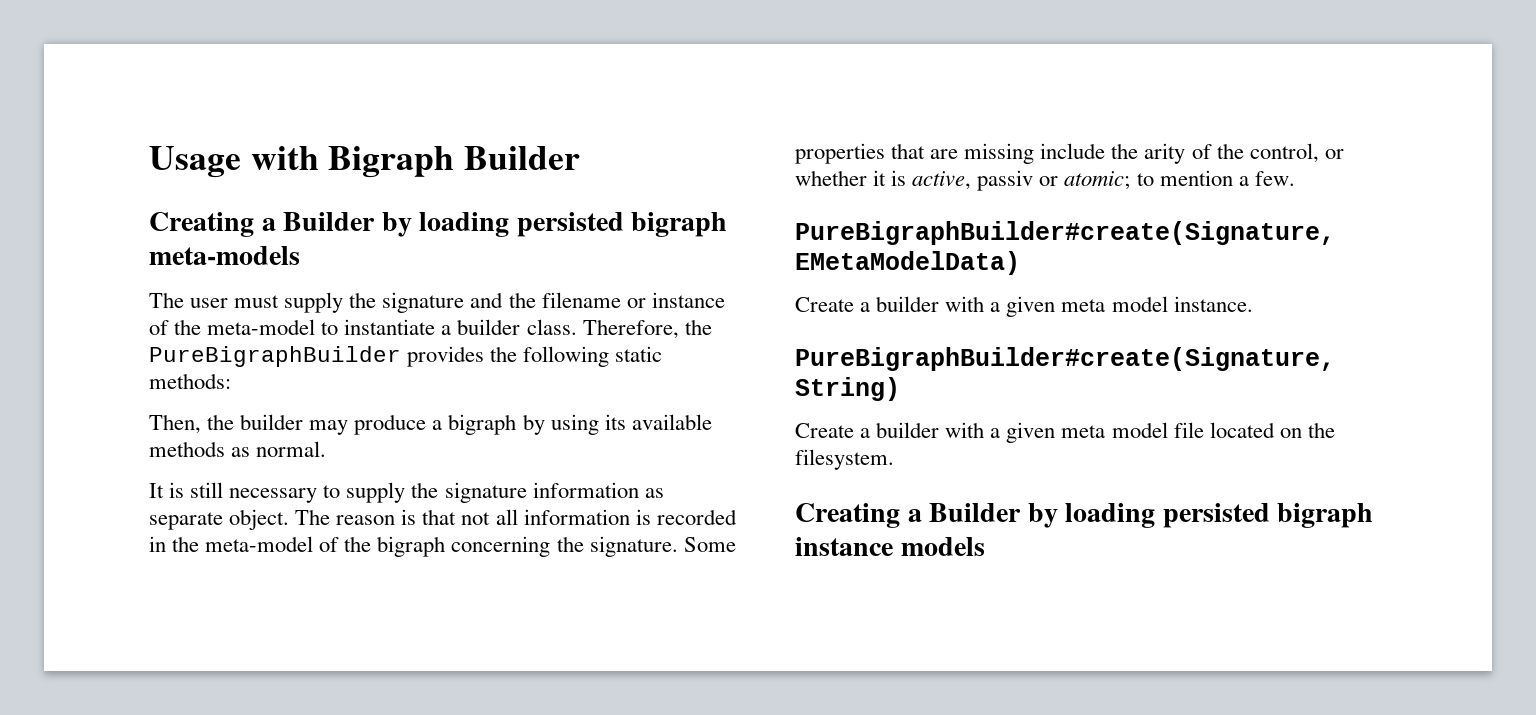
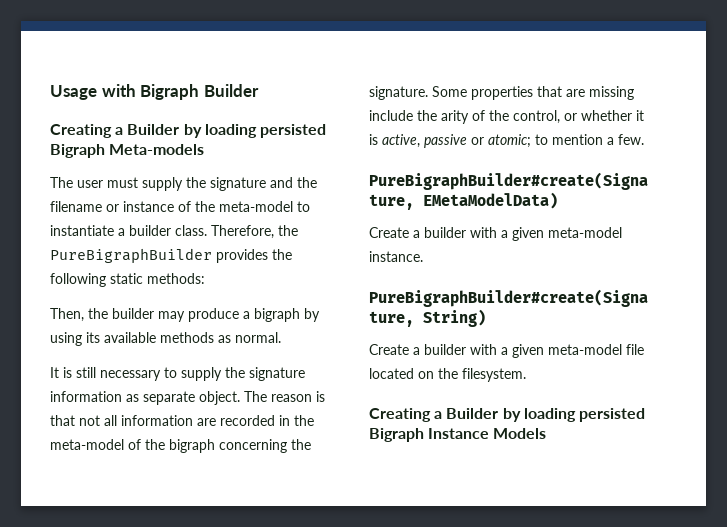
[631,212,728,237] [149,246,300,265] bigraph meta-models -> [50,144,205,158] Bigraph Meta-models
[635,509,651,525] is -> [197,418,216,426] are
[977,170,1034,191] passiv -> [424,134,467,148] passive
[1061,296,1168,312] meta model -> [548,227,622,238] meta-model
[1061,422,1168,438] meta model -> [548,344,622,355] meta-model
[1277,503,1374,528] [795,537,985,556] bigraph instance models -> [369,428,547,442] Bigraph Instance Models

